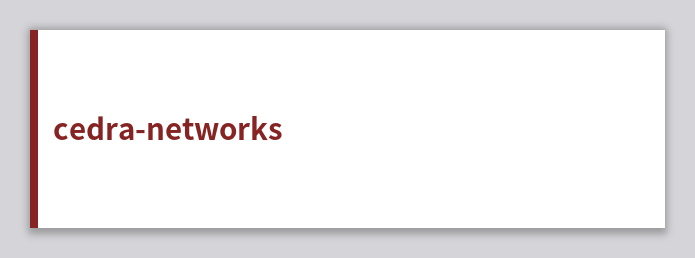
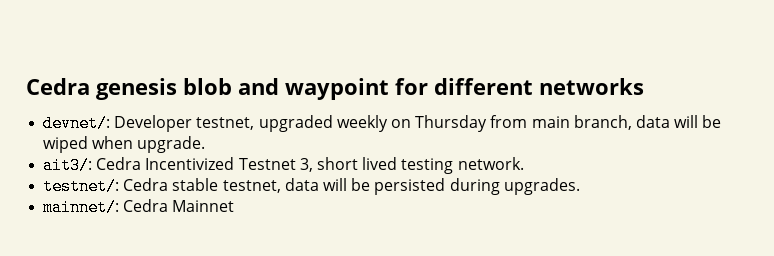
[53,115,283,140] cedra-networks -> [26,78,644,100] [43,115,722,132] [43,136,206,153] [43,157,524,174] [43,178,580,195] [43,199,235,216] Cedra genesis blob and waypoint for different networks // devnet/: Developer testnet, upgraded weekly on Thursday from main branch, data will be wiped when upgrade. // ait3/: Cedra Incentivized Testnet 3, short lived testing network. // testnet/: Cedra stable testnet, data will be persisted during upgrades. // mainnet/: Cedra Mainnet

